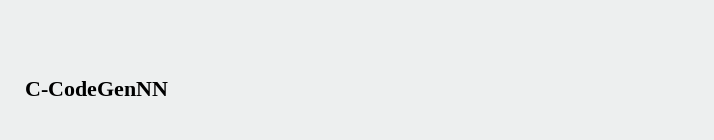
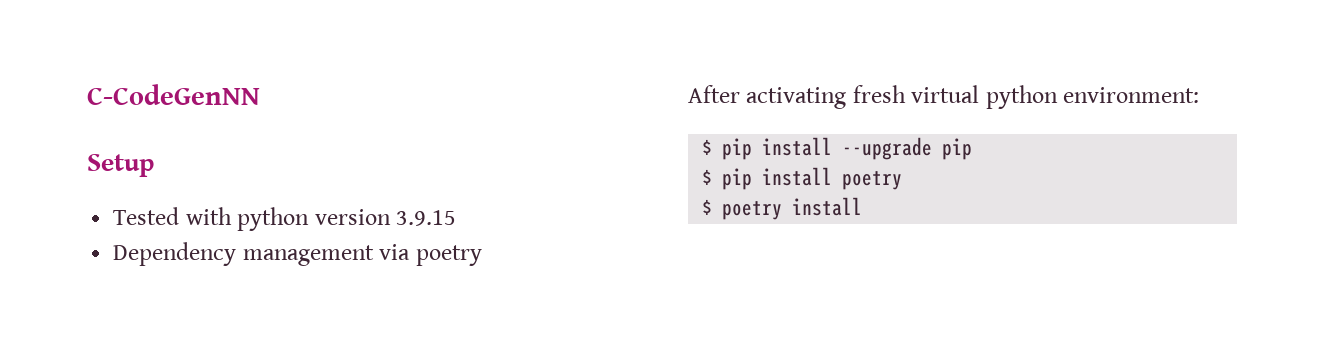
(168, 88) none -> [87,154,154,177] [113,207,457,231] [113,242,482,266] [688,85,1200,109] [702,137,973,160] [702,167,903,190] [702,197,863,220] // Setup // Tested with python version 3.9.15 // Dependency management via poetry // After activating fresh virtual python environment: // $ pip install --upgrade pip // $ pip install poetry // $ poetry install

